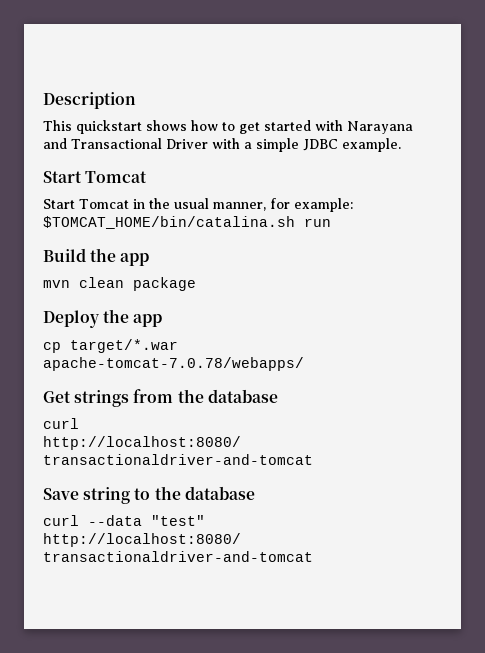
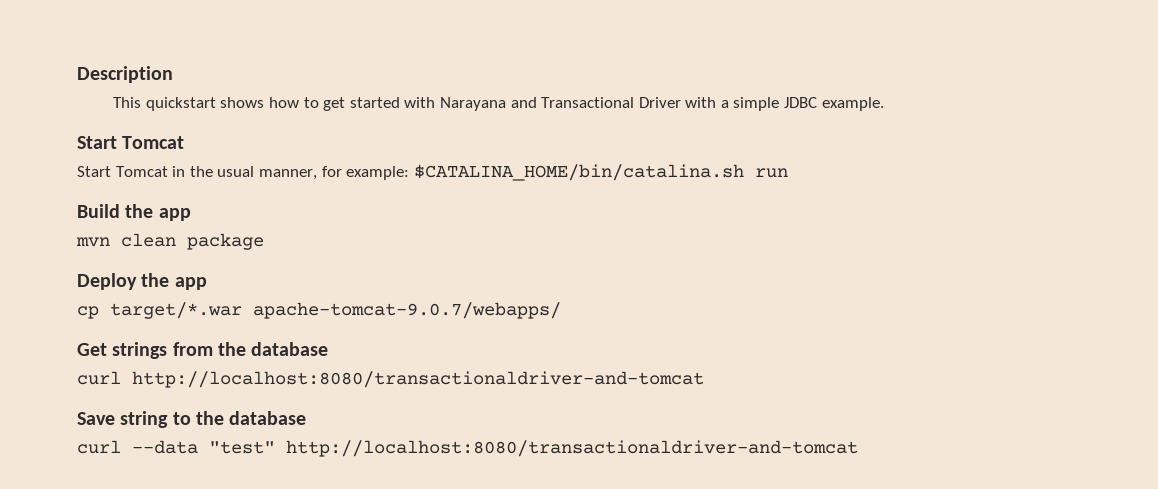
[43,216,295,229] $TOMCAT_HOME/bin/catalina.sh -> [413,164,744,181] $CATALINA_HOME/bin/catalina.sh
[43,357,304,371] apache-tomcat-7.0.78/webapps/ -> [253,302,561,319] apache-tomcat-9.0.7/webapps/

